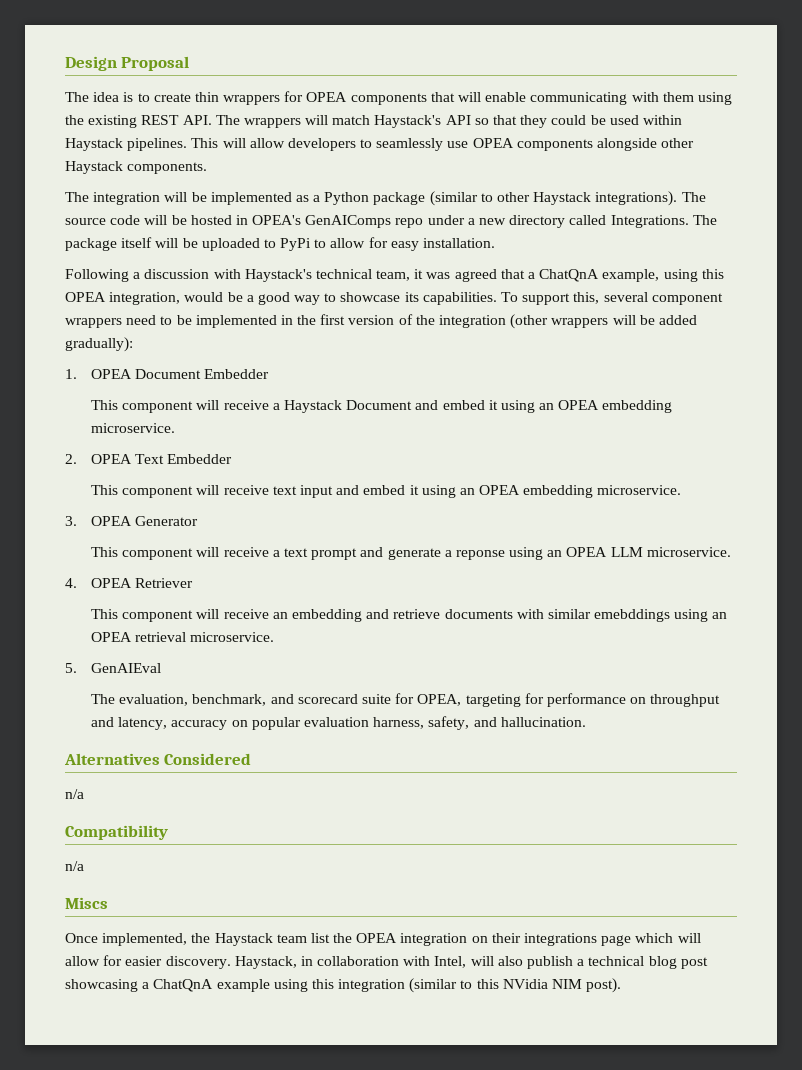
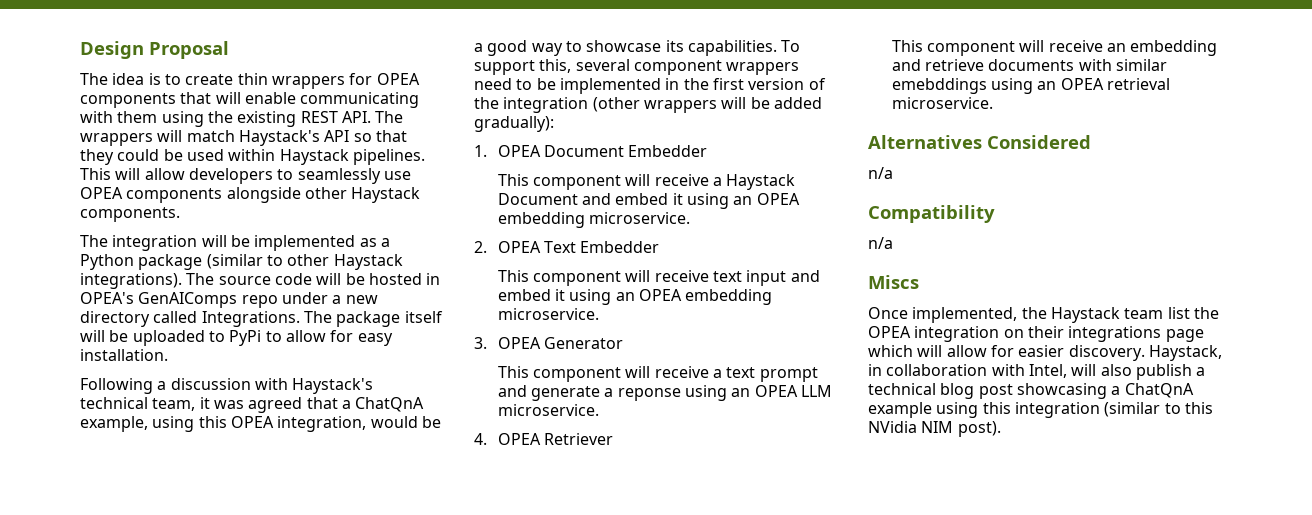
[65,663,162,673] [91,693,721,707] [91,716,586,730] // 5. GenAIEval // The evaluation, benchmark, and scorecard suite for OPEA, targeting for performance on throughput and latency, accuracy on popular evaluation harness, safety, and hallucination. -> (993, 103) none

